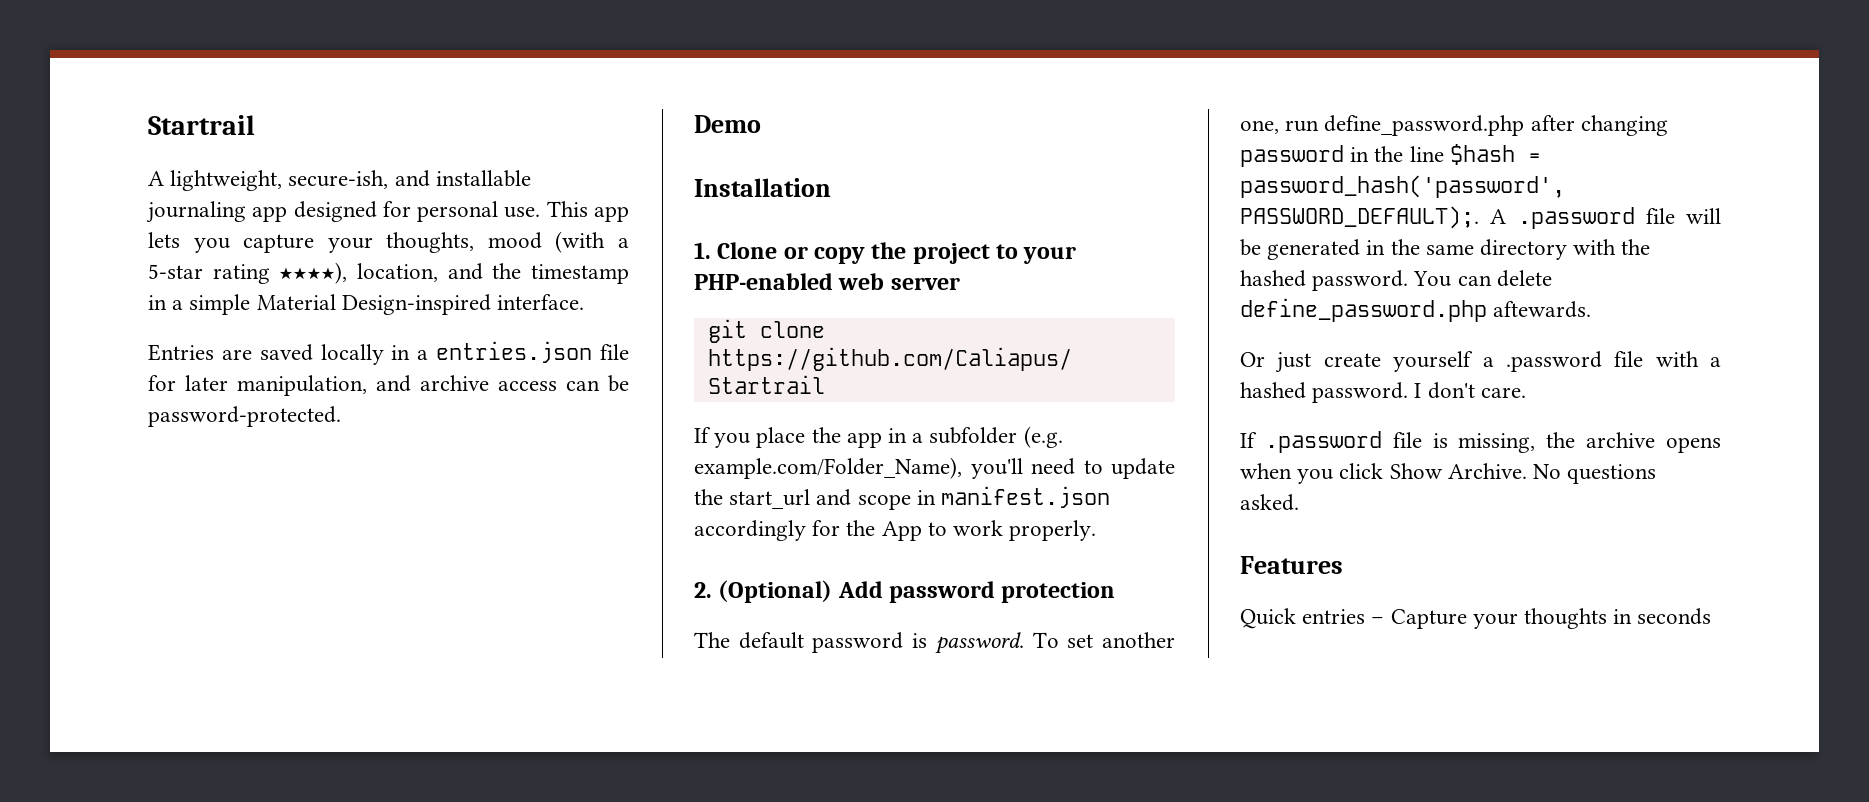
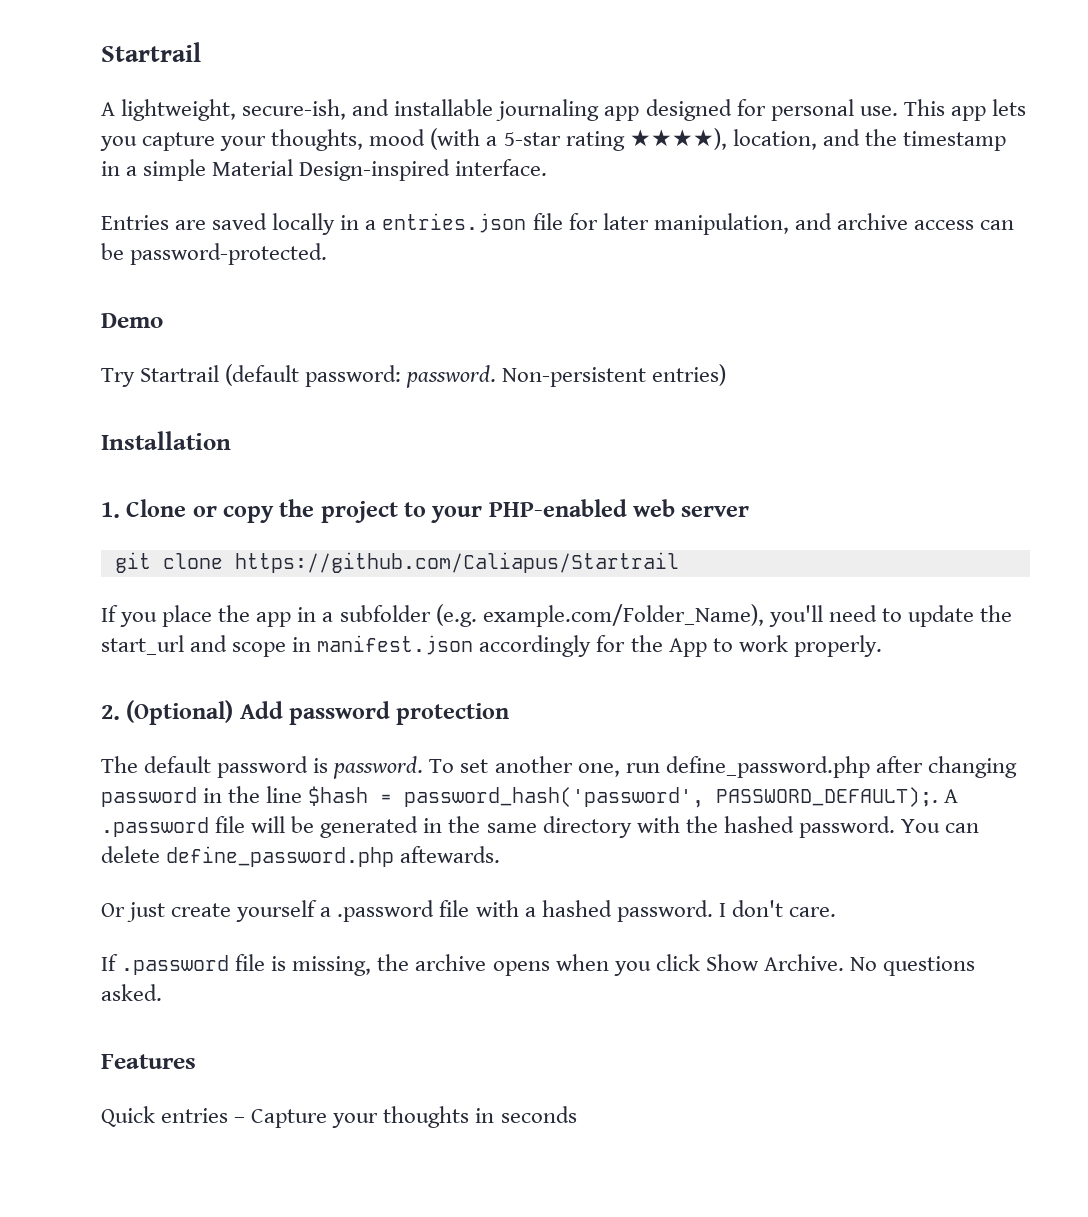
(761, 124) none -> [101,364,727,388] // Try Startrail (default password: password. Non-persistent entries)

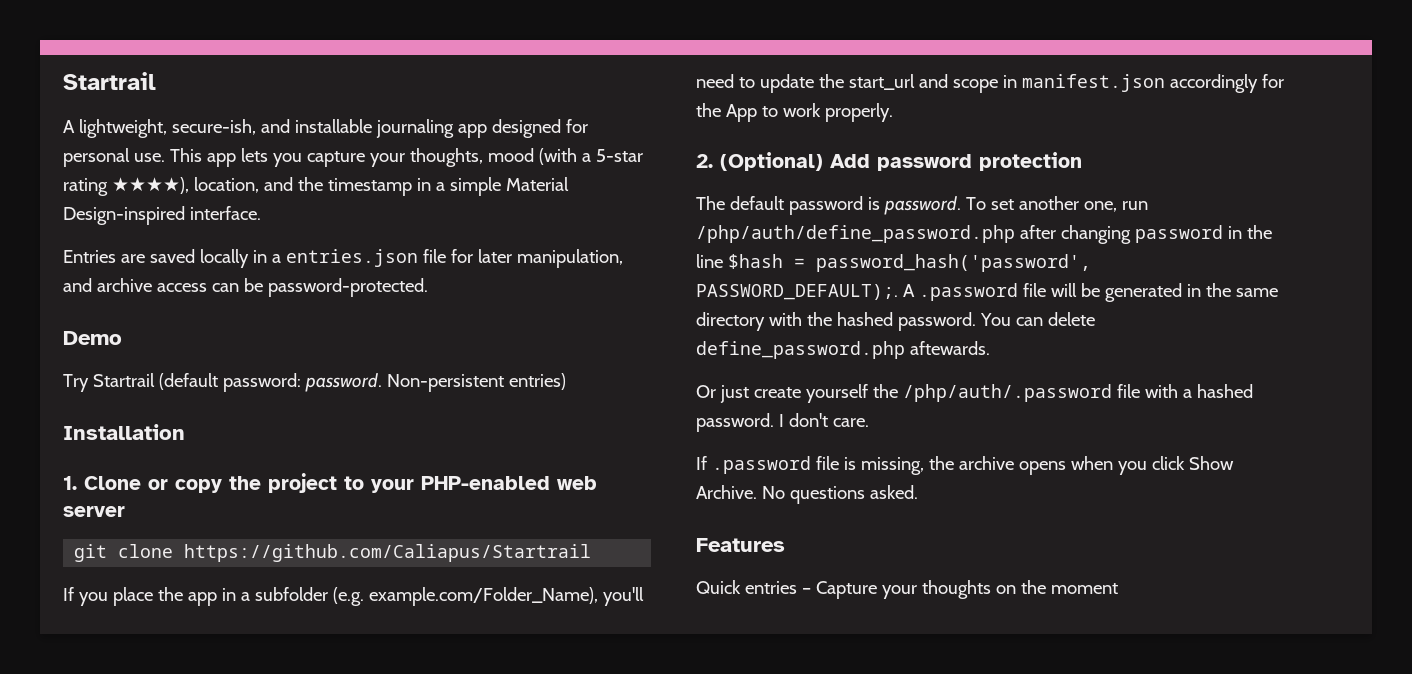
[665,756,870,778] define_password.php -> [696,225,1015,243] /php/auth/define_password.php
[320,900,435,922] a .password -> [872,384,1112,402] the /php/auth/.password
[475,1106,577,1123] in seconds -> [995,580,1118,594] on the moment

